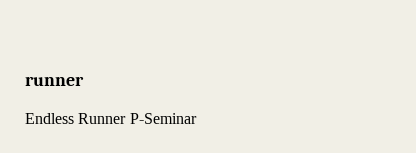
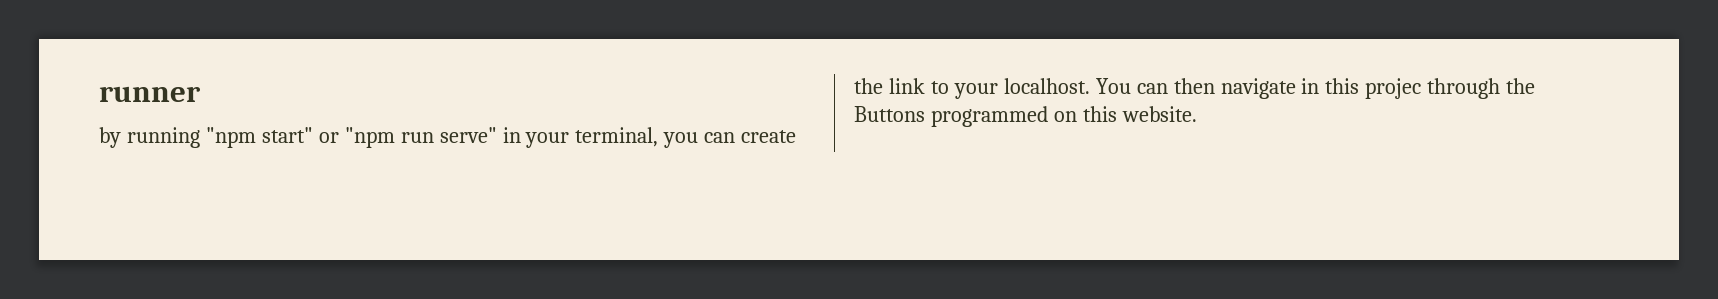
[25,113,197,124] Endless Runner P-Seminar -> [99,127,797,148] [854,78,1536,99] [854,106,1197,127] by running "npm start" or "npm run serve" in your terminal, you can create the link to your localhost. You can then navigate in this projec through the Buttons programmed on this website.

